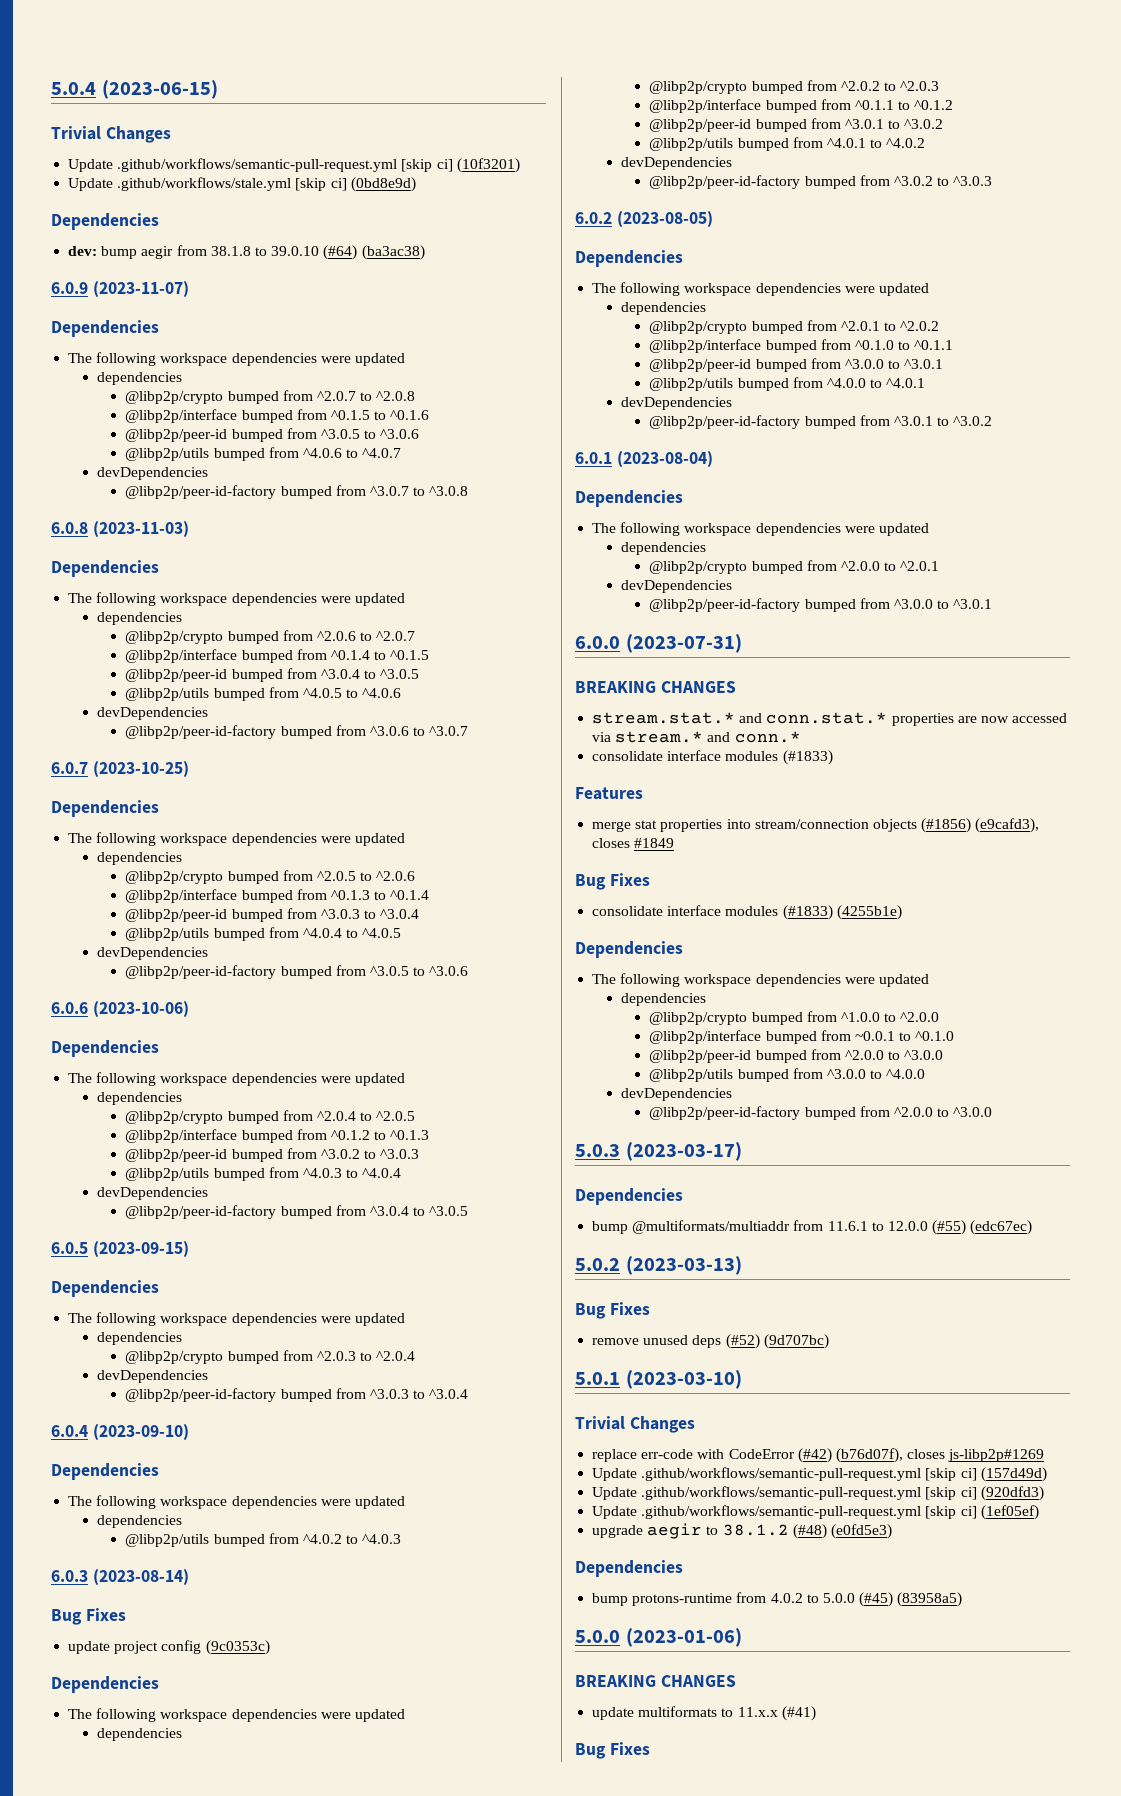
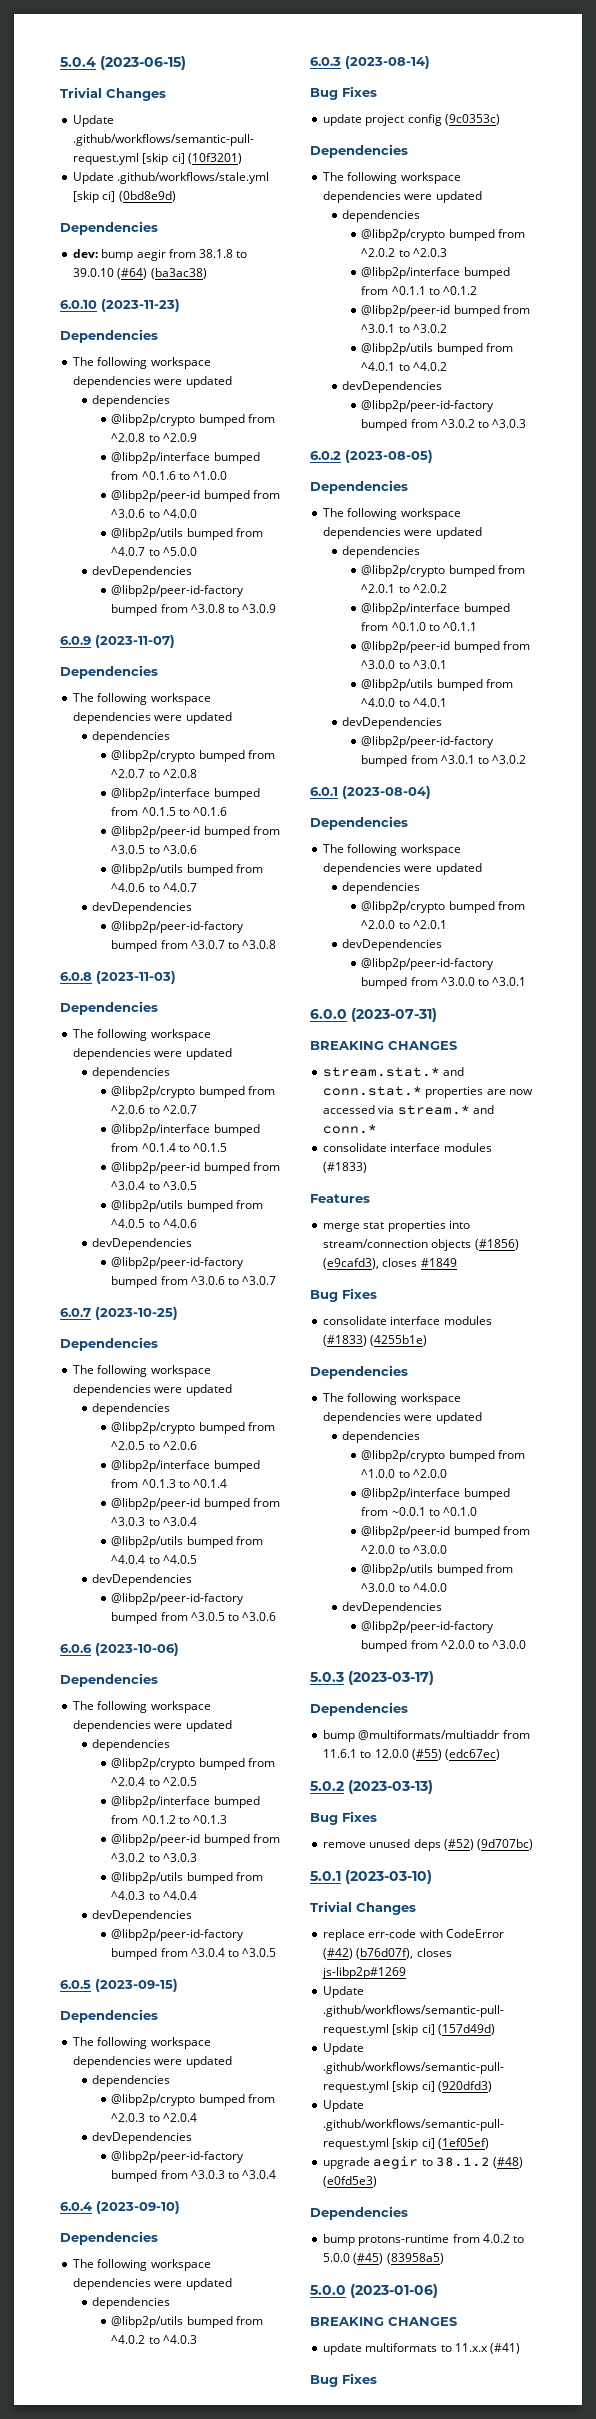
(425, 252) none -> [60,299,180,312] [60,329,158,343] [73,357,211,369] [73,376,232,388] [92,395,171,407] [111,414,275,426] [111,433,197,442] [111,452,260,464] [111,471,228,480] [111,490,280,502] [111,509,197,518] [111,528,263,540] [111,547,197,556] [92,566,193,578] [111,585,245,597] [111,604,277,616] // 6.0.10 (2023-11-23) // Dependencies // The following workspace dependencies were updated // dependencies // @libp2p/crypto bumped from ^2.0.8 to ^2.0.9 // @libp2p/interface bumped from ^0.1.6 to ^1.0.0 // @libp2p/peer-id bumped from ^3.0.6 to ^4.0.0 // @libp2p/utils bumped from ^4.0.7 to ^5.0.0 // devDependencies // @libp2p/peer-id-factory bumped from ^3.0.8 to ^3.0.9

